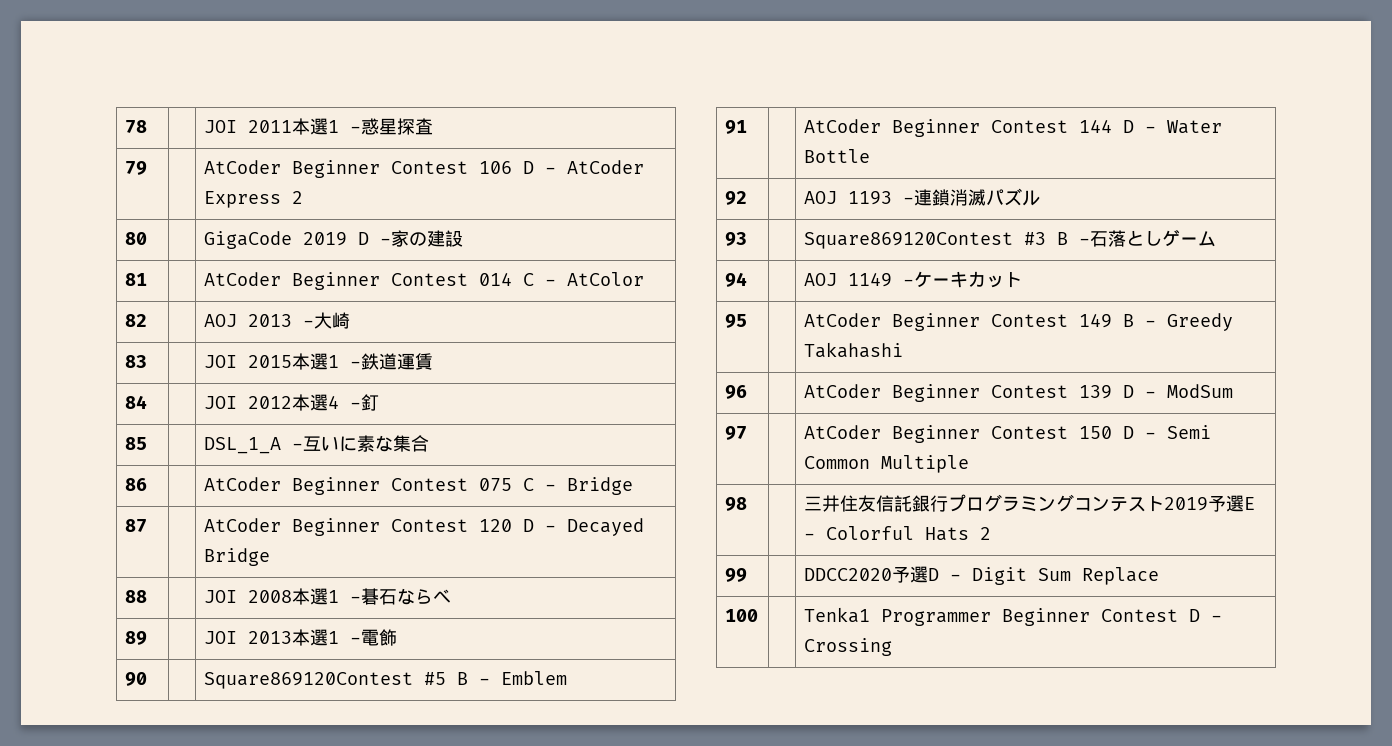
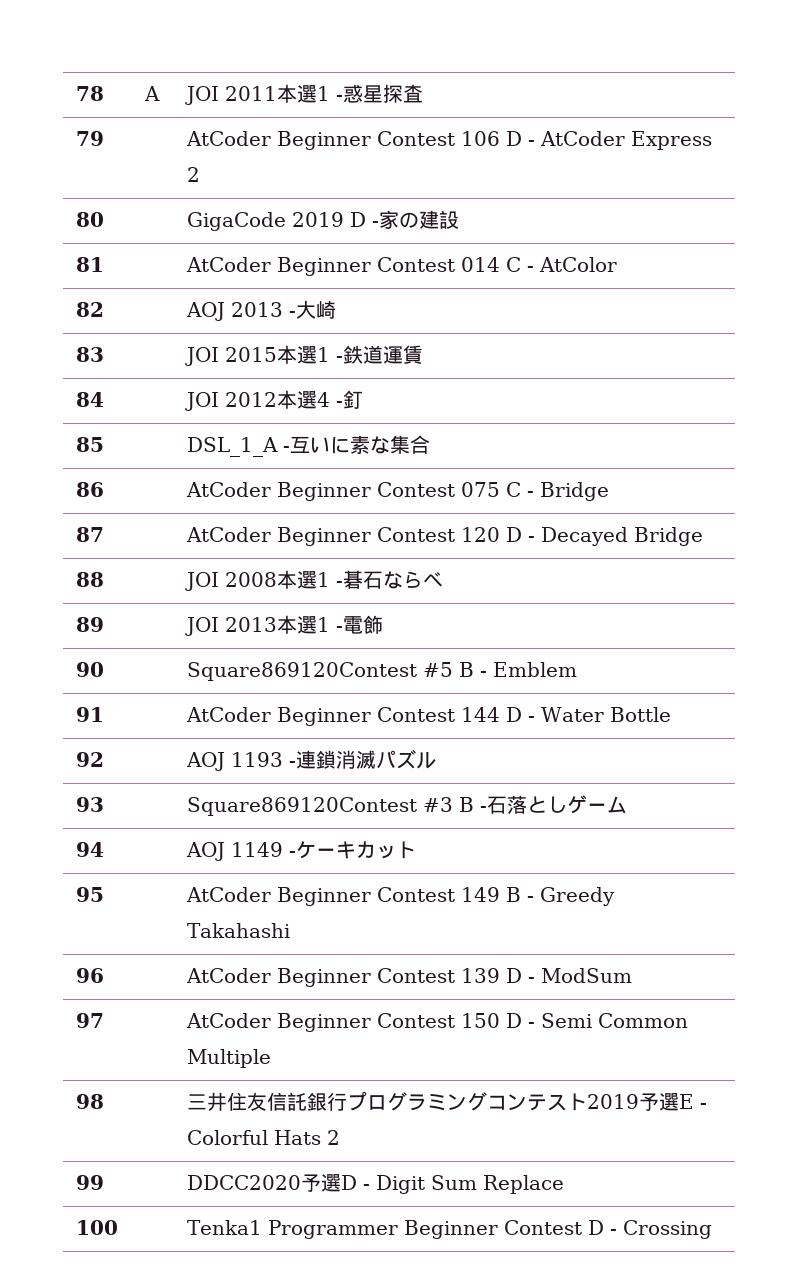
(148, 126) none -> [144,86,161,101] A

